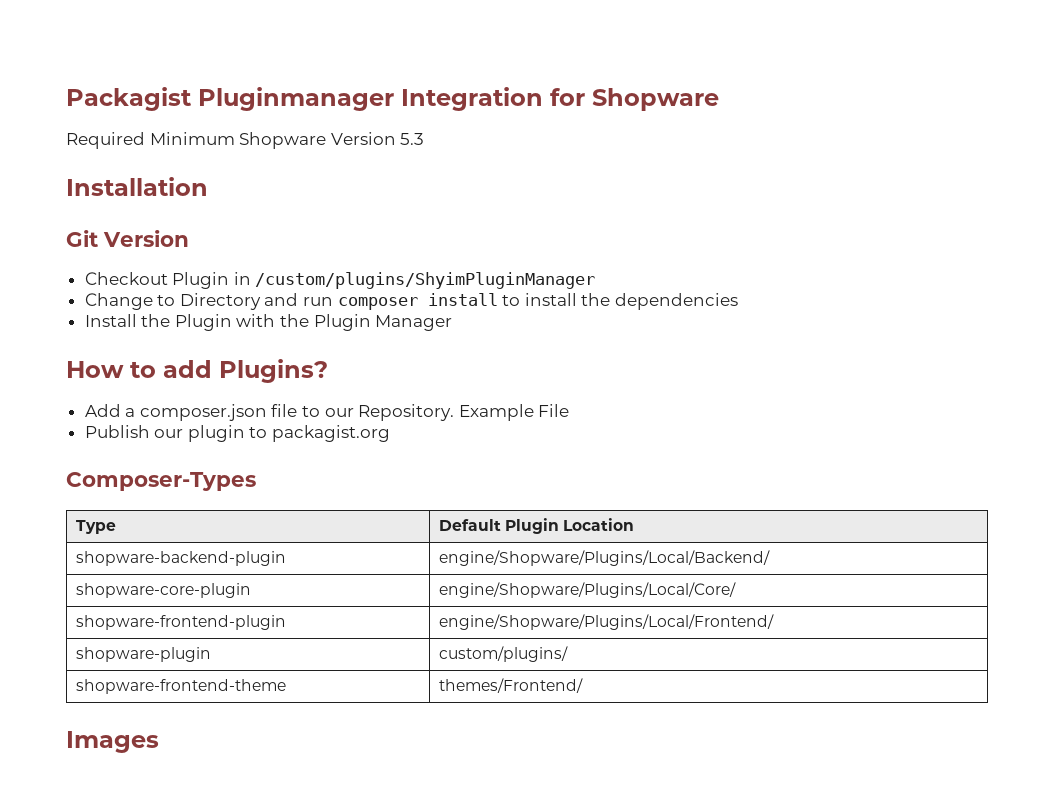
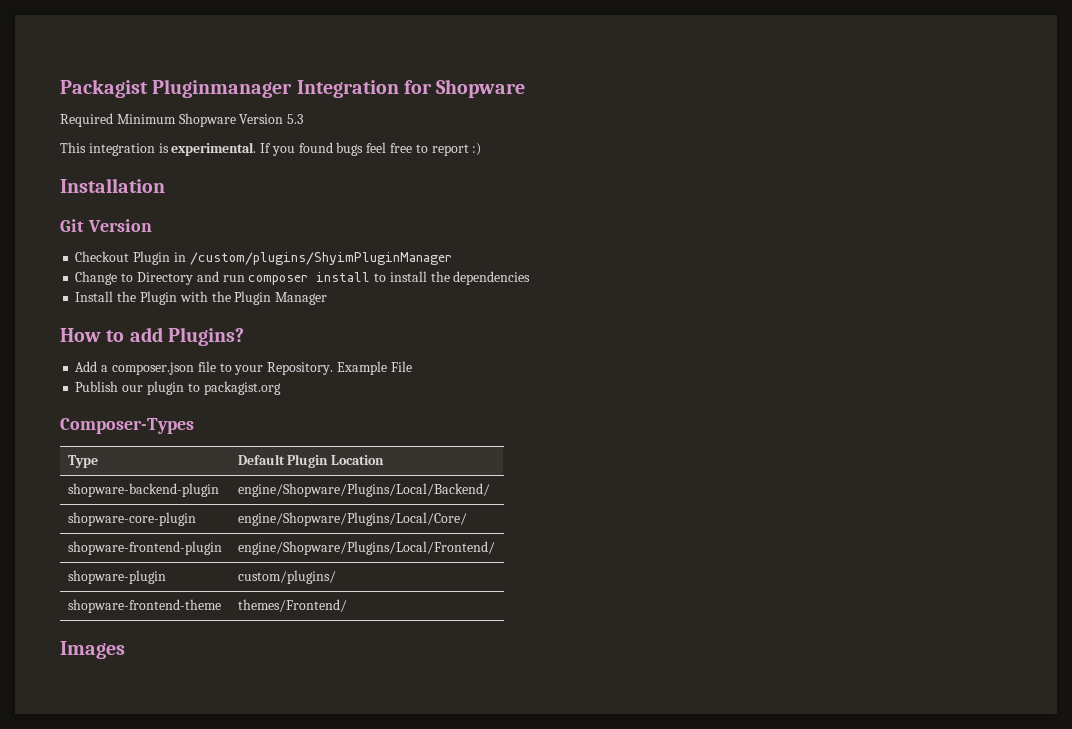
(425, 139) none -> [60,142,482,156] // This integration is experimental. If you found bugs feel free to report :)
[324,408,354,417] our -> [234,365,264,375] your

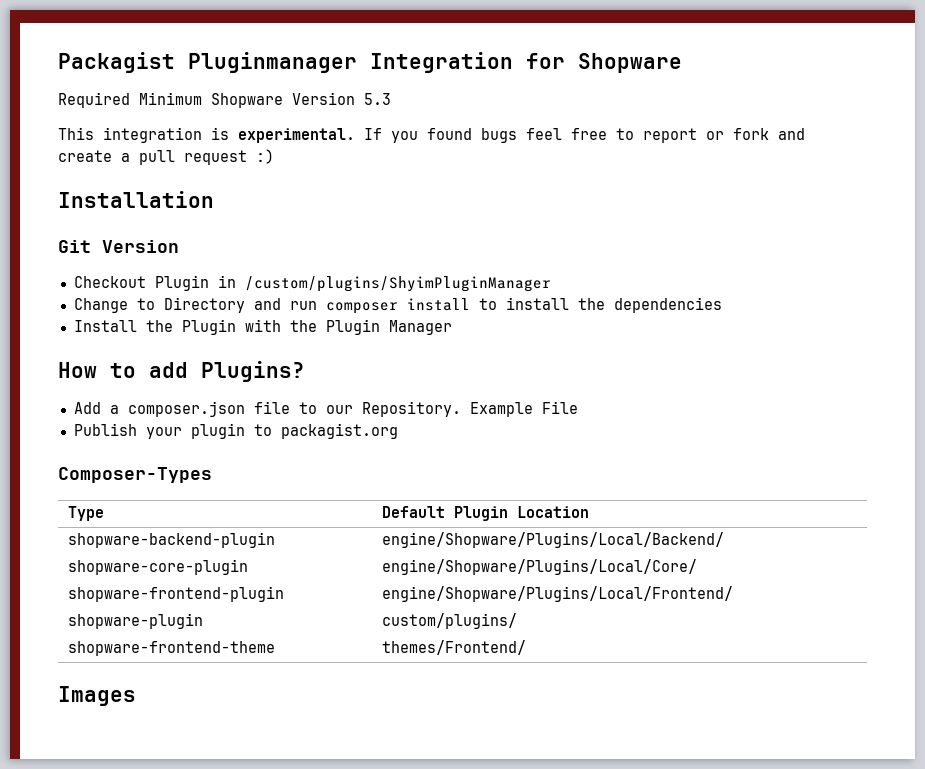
(469, 150) none -> [706,128,805,140] [58,150,247,165] or fork and create a pull request
[234,365,264,375] your -> [325,405,353,414] our
[122,385,144,392] our -> [145,427,182,439] your

